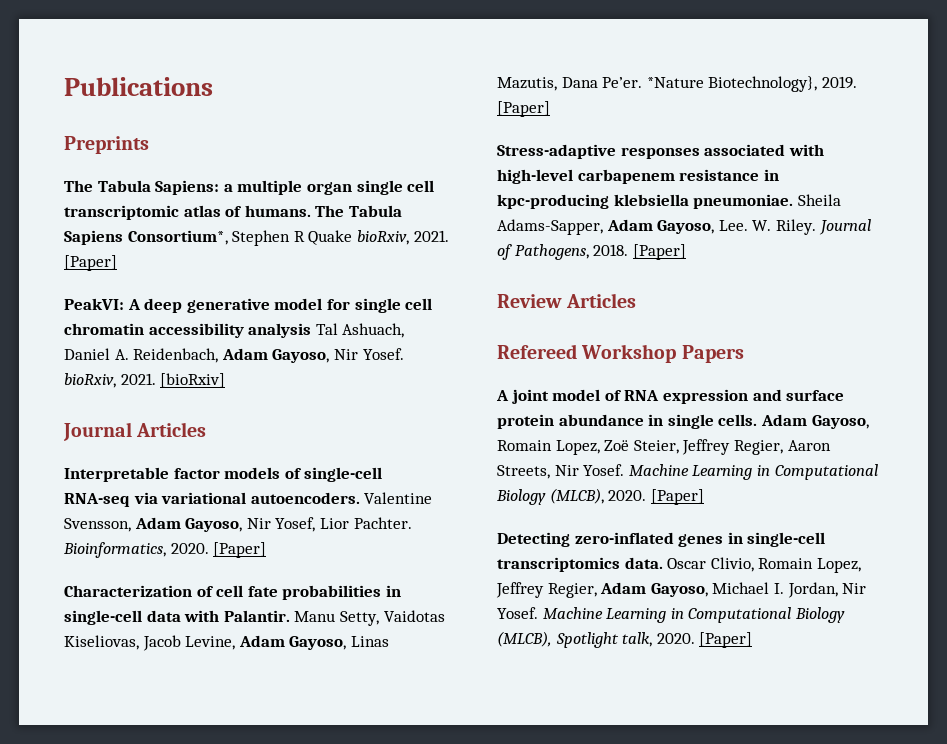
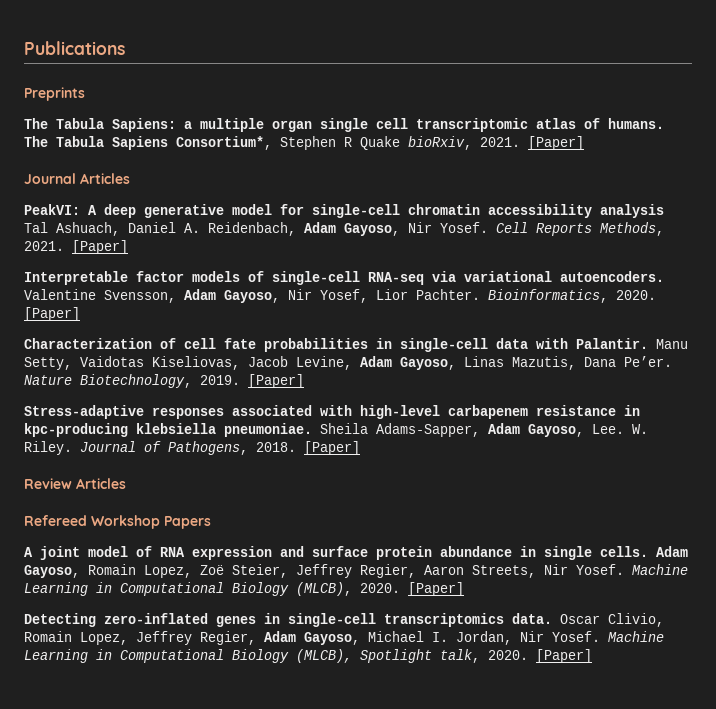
(117, 263) none -> [24,173,130,184] // Journal Articles
[354,298,433,313] single cell -> [312,204,400,218] single-cell
[64,373,226,388] [63,422,207,441] bioRxiv, 2021. [bioRxiv] // Journal Articles -> [496,222,664,236] [24,240,128,254] Cell Reports Methods, 2021. [Paper]
[646,76,818,92] *Nature Biotechnology}, -> [24,374,192,388] Nature Biotechnology,

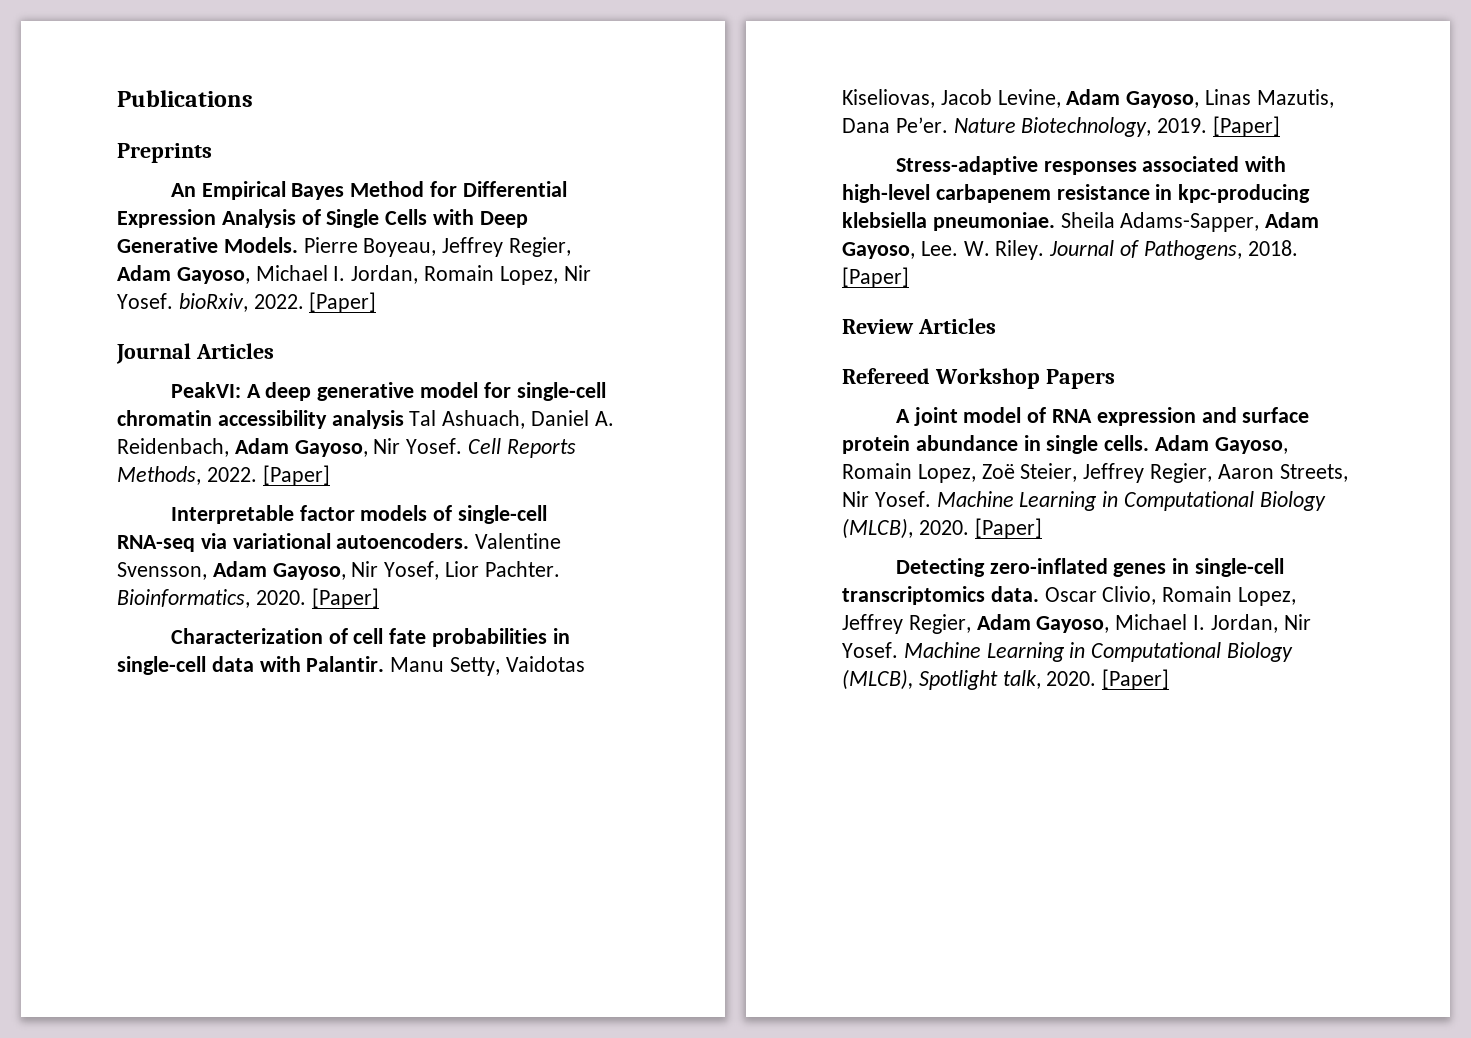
[24,118,664,132] [24,136,520,150] The Tabula Sapiens: a multiple organ single cell transcriptomic atlas of humans. The Tabula Sapiens Consortium*, Stephen R Quake bioRxiv, 2021. -> [170,181,567,200] [117,209,528,228] [117,237,572,257] [117,265,591,285] [117,293,304,312] An Empirical Bayes Method for Differential Expression Analysis of Single Cells with Deep Generative Models. Pierre Boyeau, Jeffrey Regier, Adam Gayoso, Michael I. Jordan, Romain Lopez, Nir Yosef. bioRxiv, 2022.
[24,241,64,251] 2021. -> [206,467,257,482] 2022.

